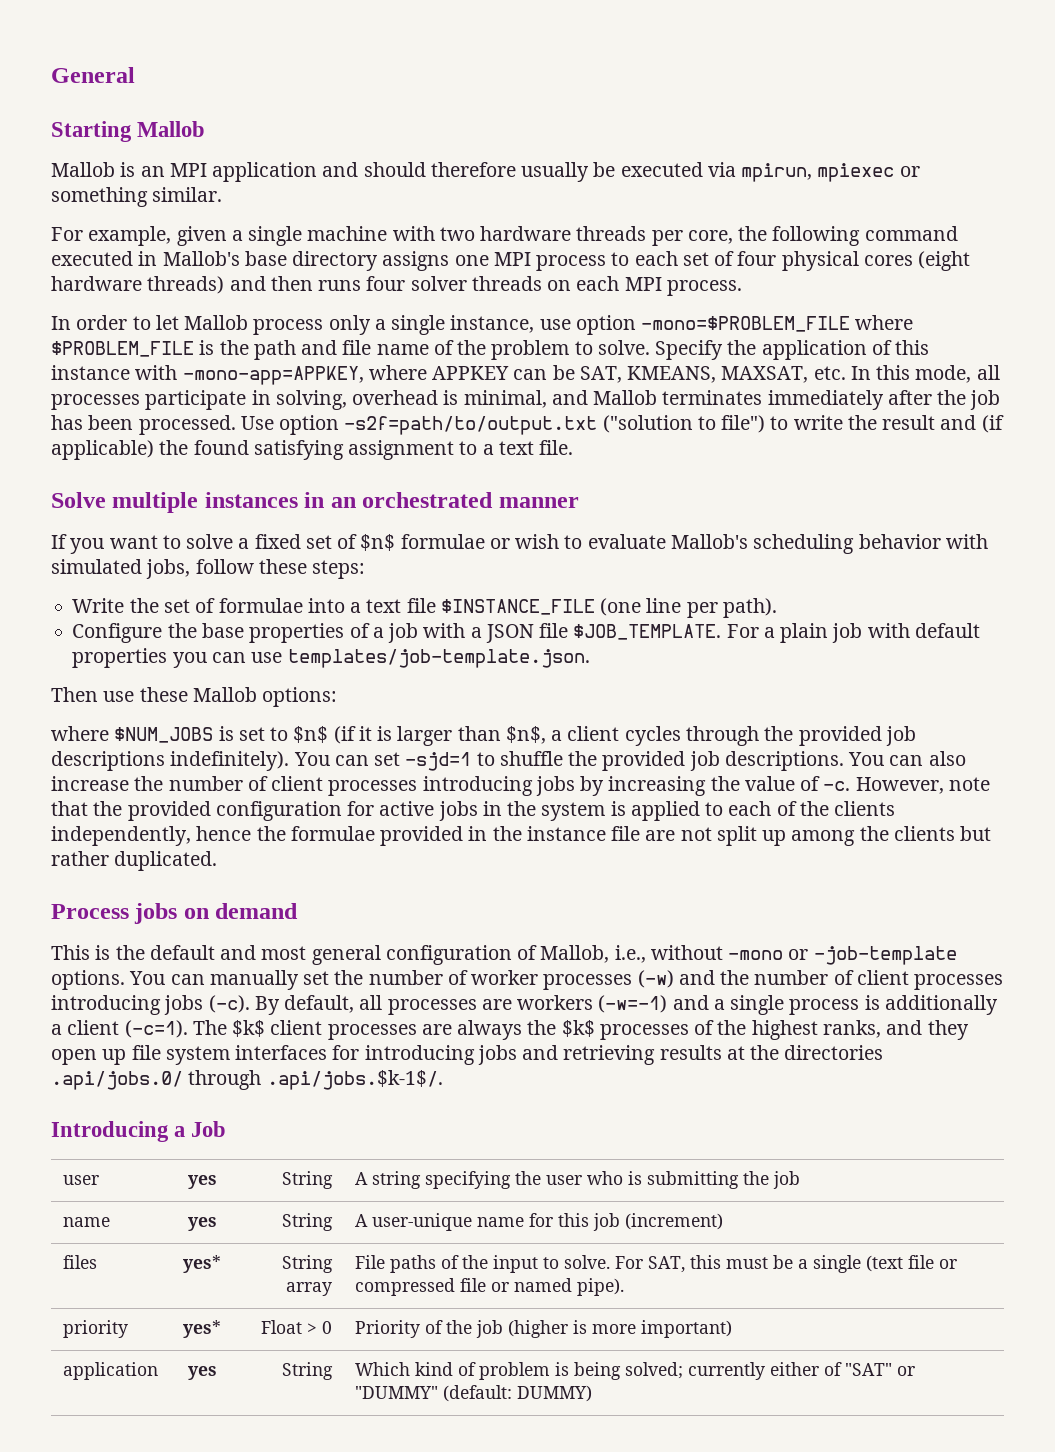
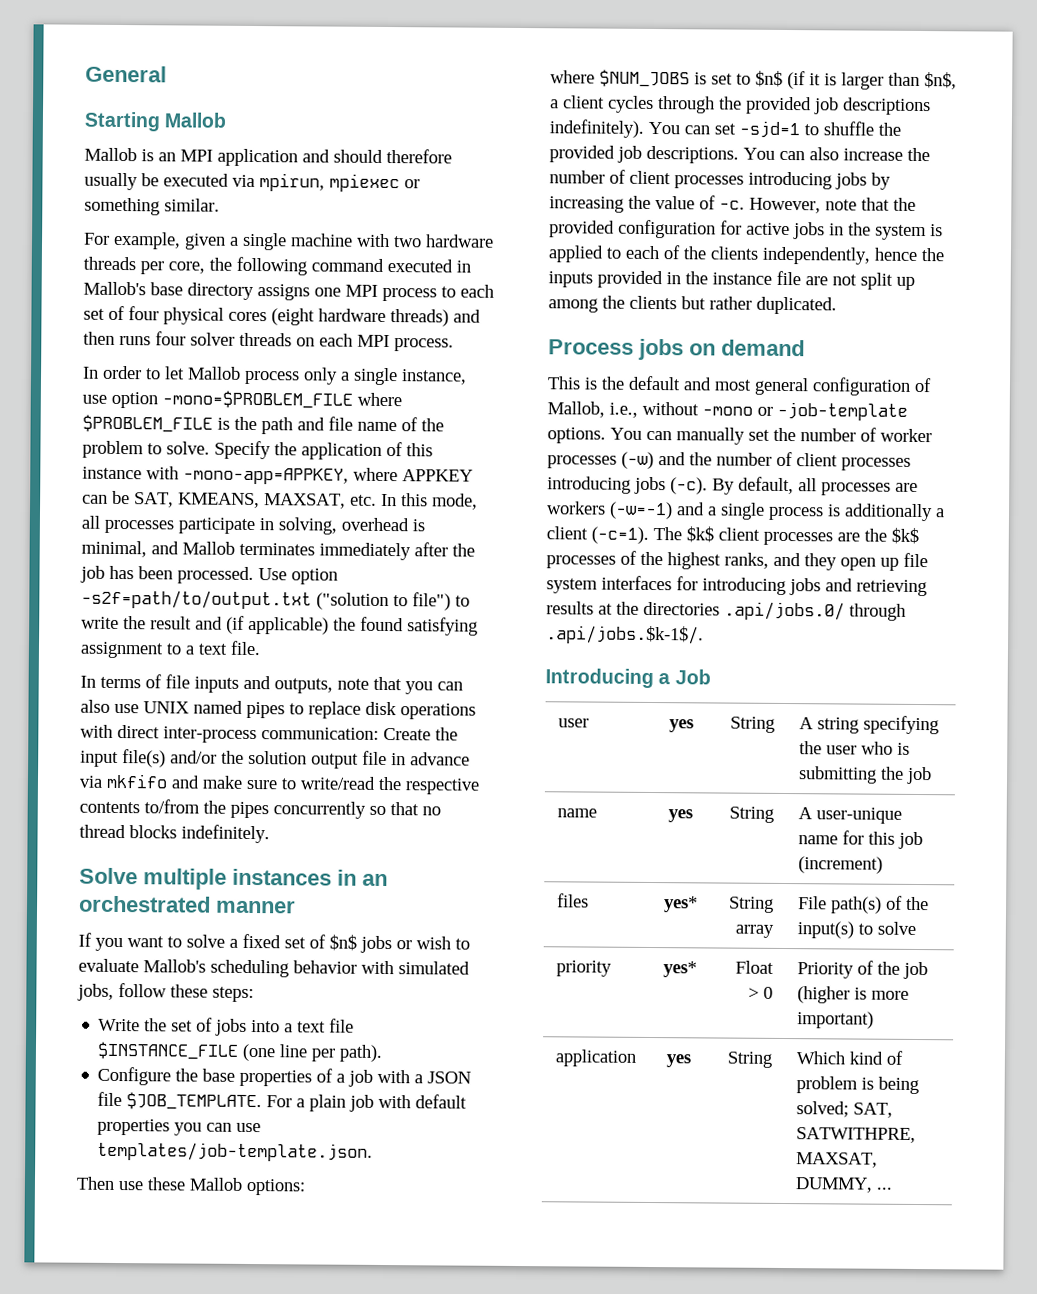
(574, 447) none -> [80,674,463,695] [80,699,476,720] [80,724,458,744] [80,749,470,769] [79,773,480,795] [79,799,441,819] [79,824,270,844] // In terms of file inputs and outputs, note that you can also use UNIX named pipes to replace disk operations with direct inter-process communication: Create the input file(s) and/or the solution output file in advance via mkfifo and make sure to write/read the respective contents to/from the pipes concurrently so that no thread blocks indefinitely.
[400,534,485,549] formulae -> [360,935,392,954] jobs
[218,598,303,613] formulae -> [215,1018,248,1036] jobs
[290,826,375,841] formulae -> [548,271,593,288] inputs
[457,1020,523,1040] always -> (860, 537) none
[389,1255,957,1273] [354,1278,624,1296] paths of the input to solve. For SAT, this must be a single (text file or compressed file or named pipe). -> [830,895,929,914] [796,921,916,939] path(s) of the input(s) to solve
[687,1362,915,1380] [354,1385,592,1402] currently either of "SAT" or "DUMMY" (default: DUMMY) -> [852,1102,893,1118] [795,1127,916,1143] [795,1152,878,1168] [794,1177,892,1193] SAT, SATWITHPRE, MAXSAT, DUMMY, ...

